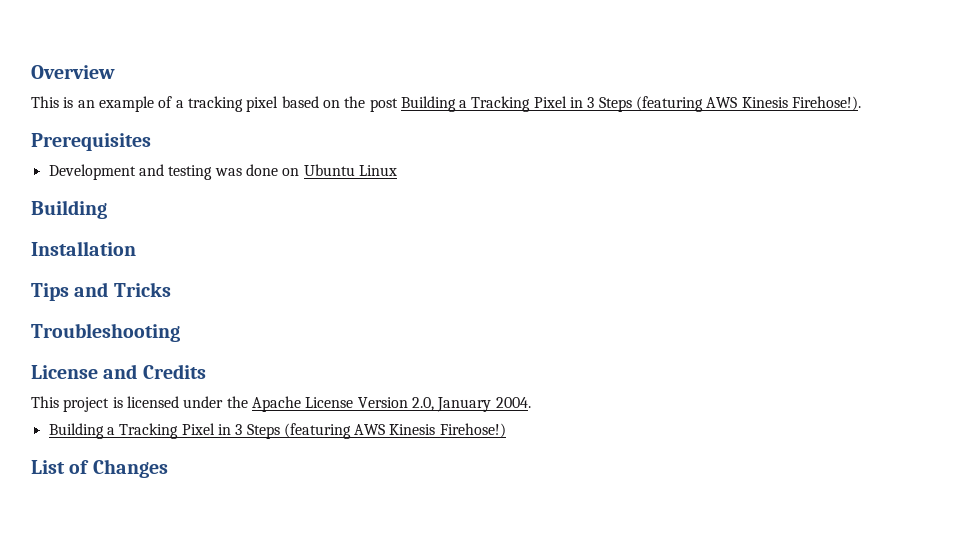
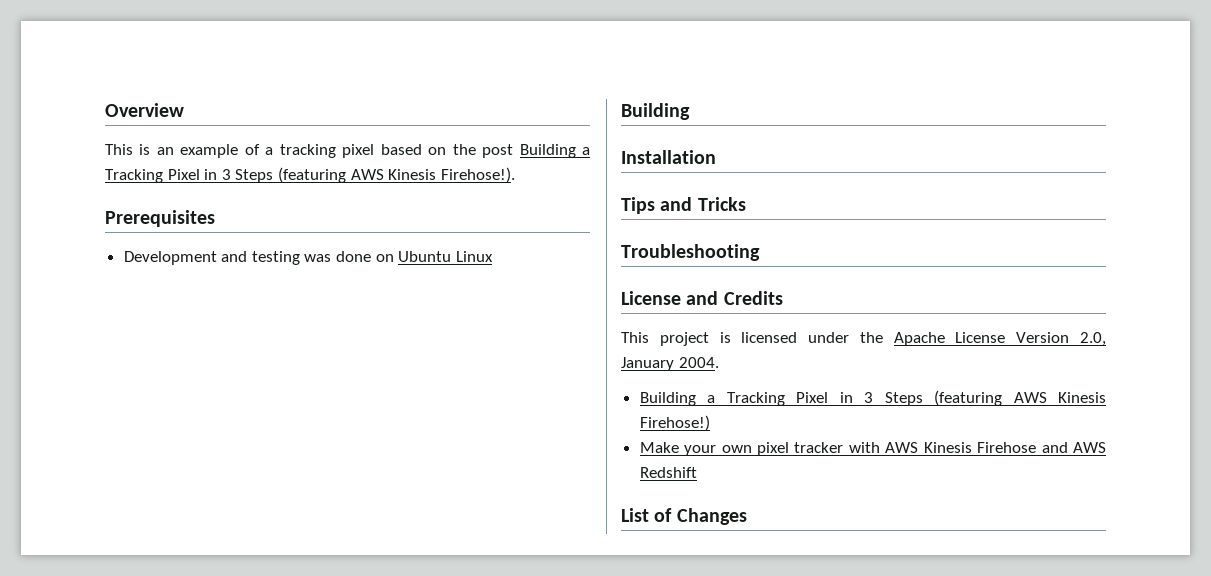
(506, 430) none -> [639,442,1106,456] [639,467,697,478] // Make your own pixel tracker with AWS Kinesis Firehose and AWS Redshift

